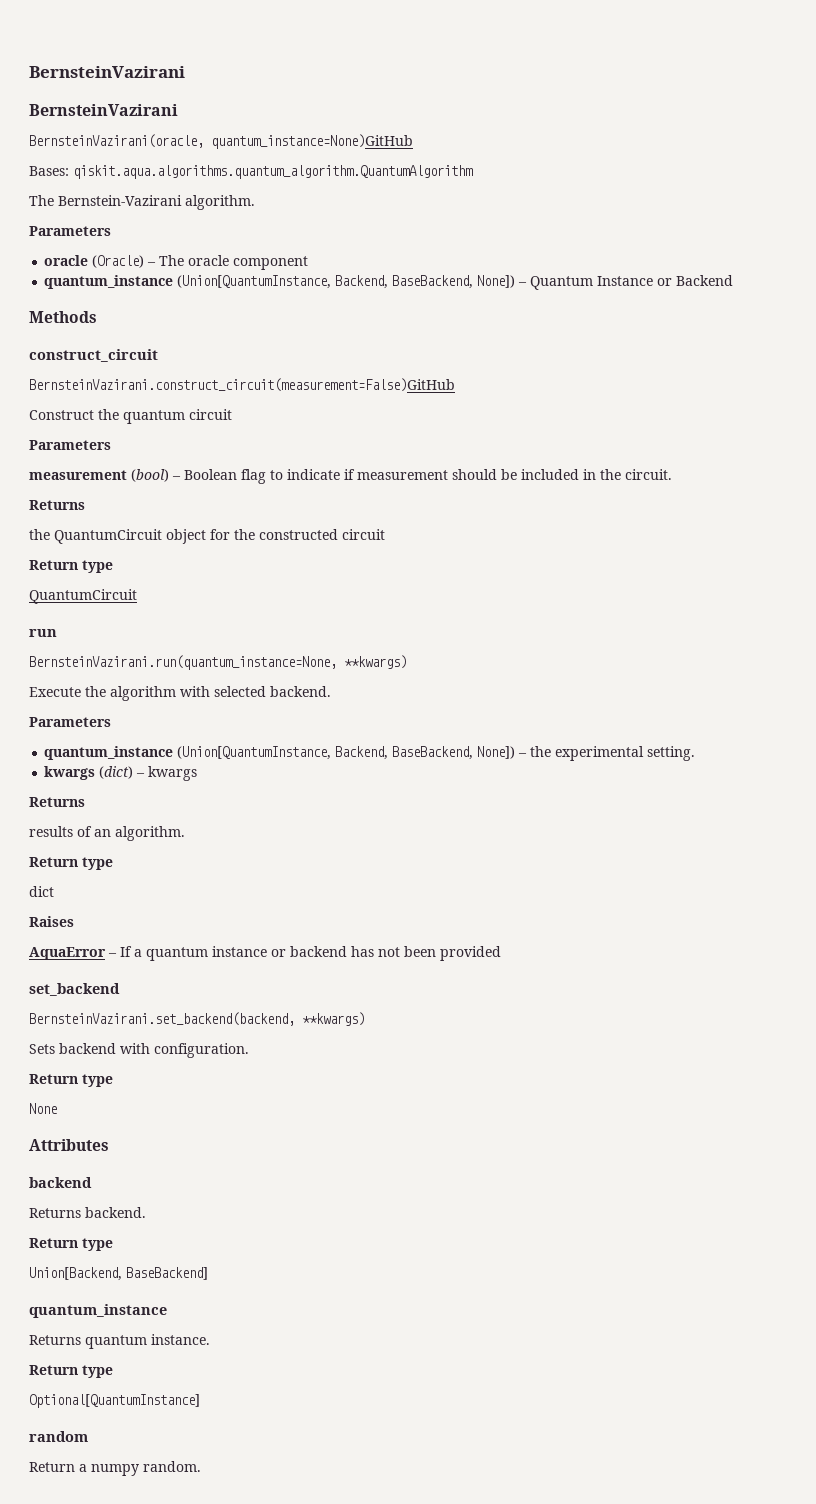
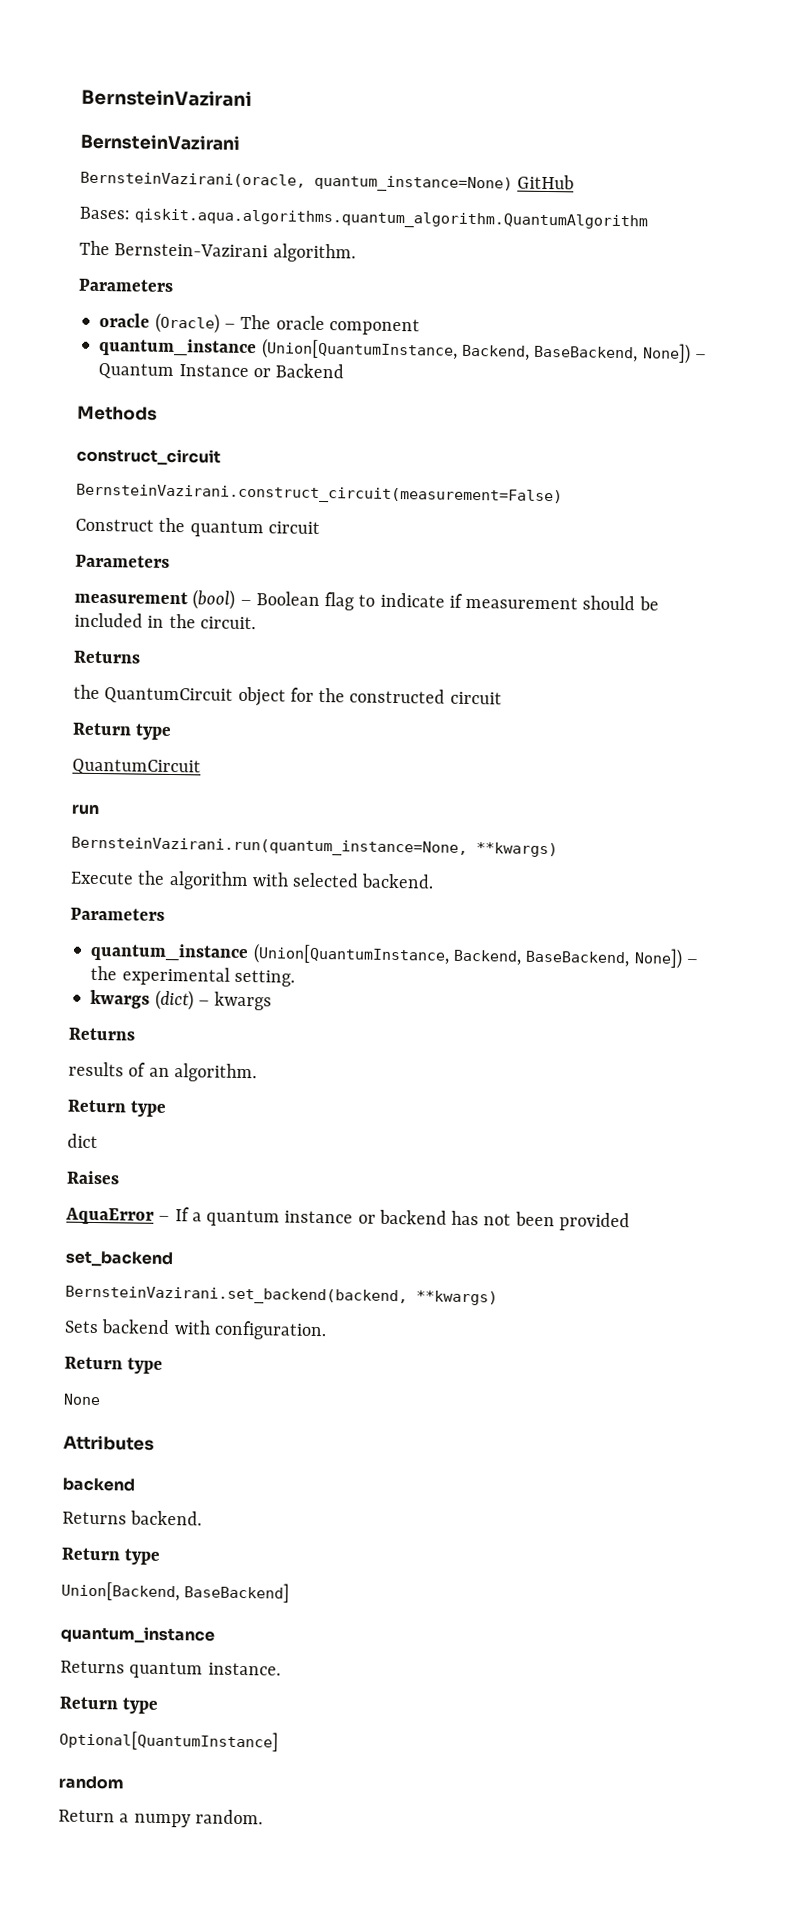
[211,134,413,149] quantum_instance=None)GitHub -> [314,174,575,193] quantum_instance=None) GitHub
[29,378,455,392] BernsteinVazirani.construct_circuit(measurement=False)GitHub -> [76,483,563,506] BernsteinVazirani.construct_circuit(measurement=False)

